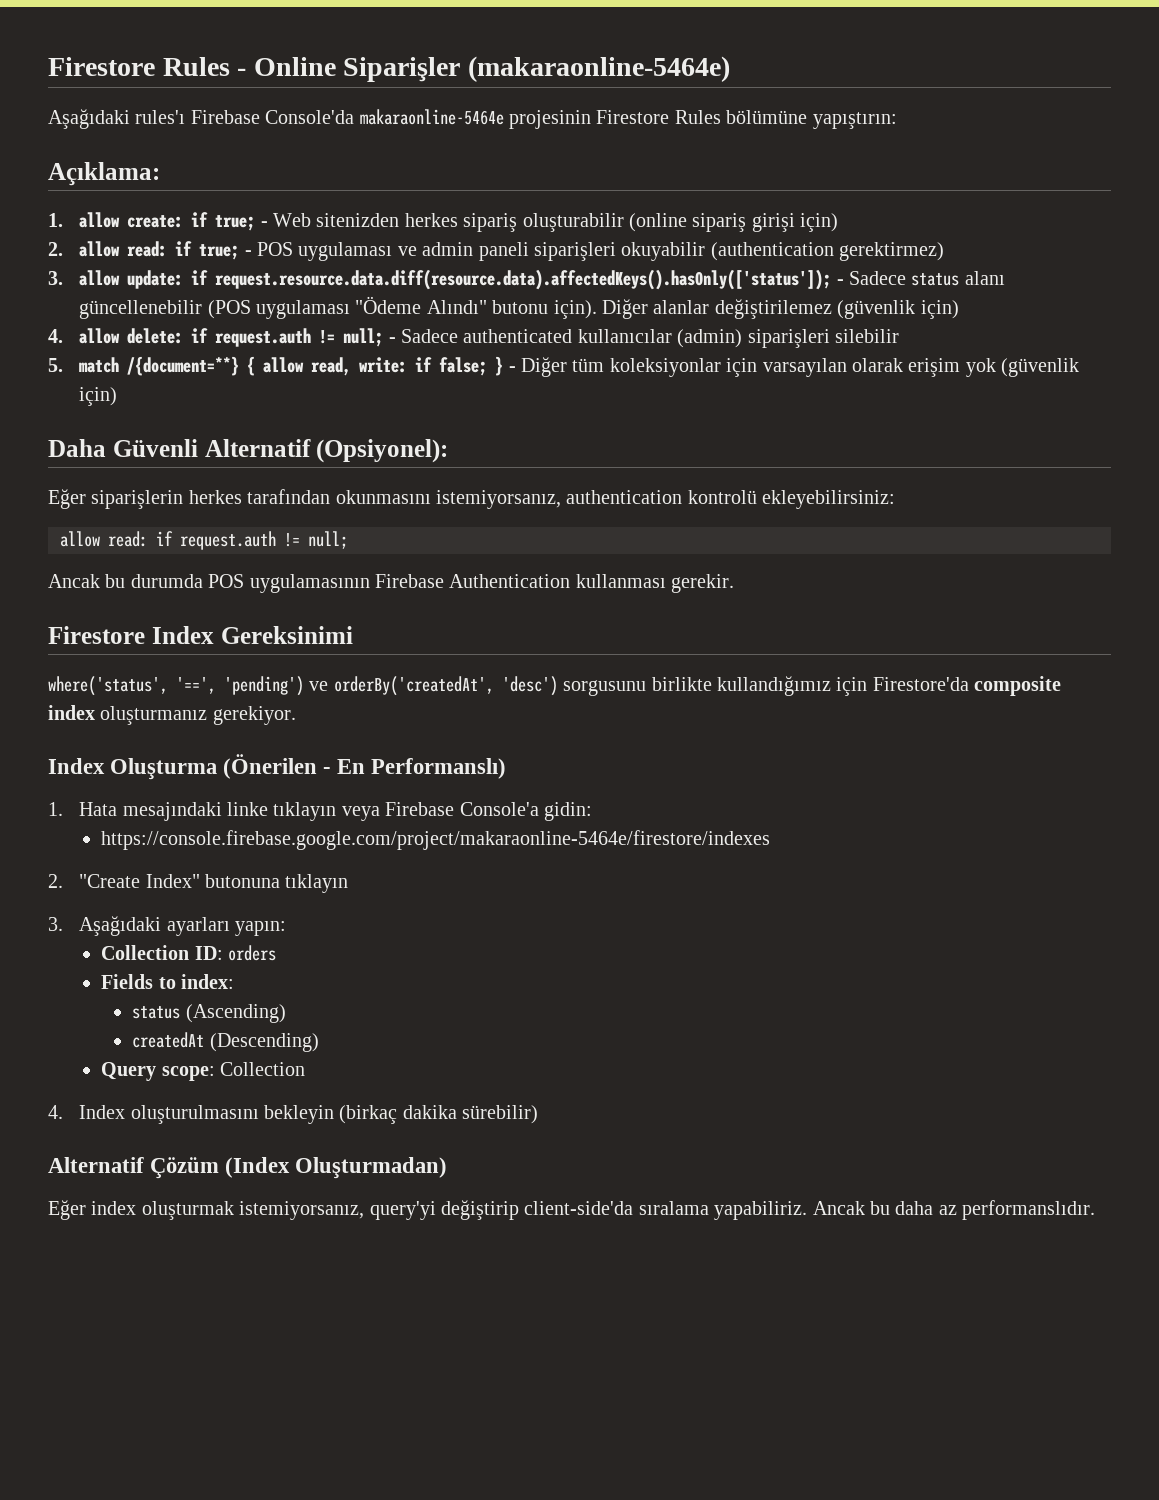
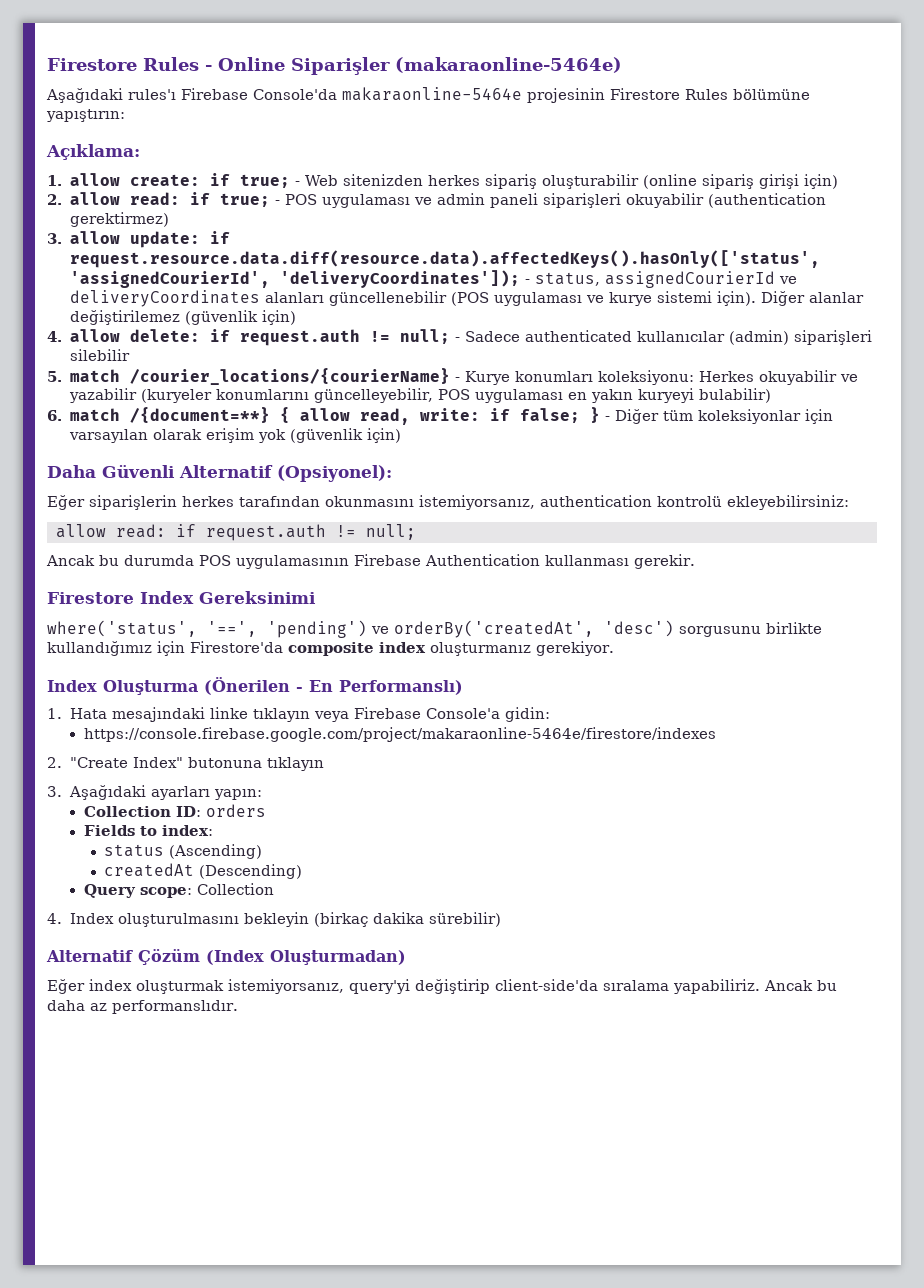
[215,269,1005,290] [79,296,549,319] request.resource.data.diff(resource.data).affectedKeys().hasOnly(['status']); - Sadece status alanı güncellenebilir (POS uygulaması "Ödeme Alındı" butonu -> [69,250,820,268] [69,270,797,288] [69,290,712,307] request.resource.data.diff(resource.data).affectedKeys().hasOnly(['status', 'assignedCourierId', 'deliveryCoordinates']); - status, assignedCourierId ve deliveryCoordinates alanları güncellenebilir (POS uygulaması ve kurye sistemi
(120, 365) none -> [129,368,858,385] [68,388,772,403] [47,408,120,421] /courier_locations/{courierName} - Kurye konumları koleksiyonu: Herkes okuyabilir ve yazabilir (kuryeler konumlarını güncelleyebilir, POS uygulaması en yakın kuryeyi bulabilir) // 6. match

